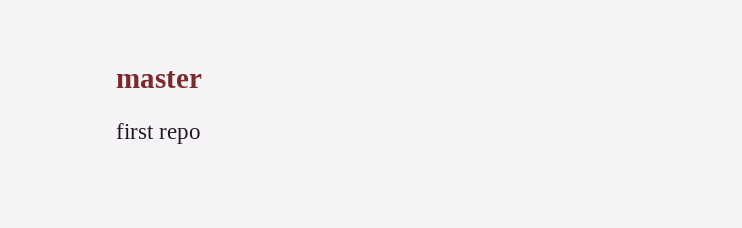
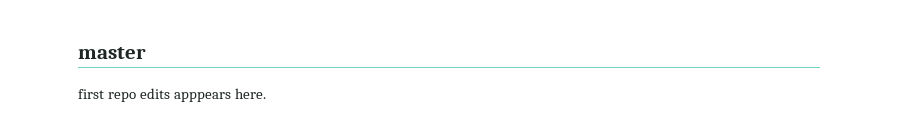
(202, 136) none -> [139,88,266,102] edits apppears here.

